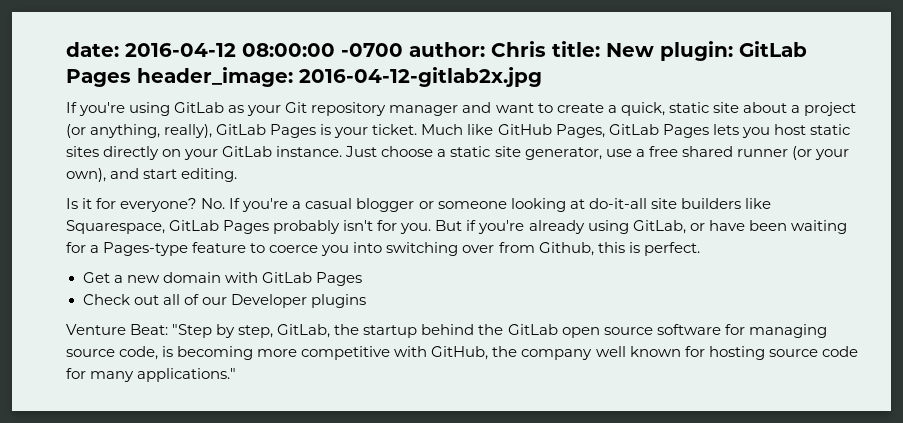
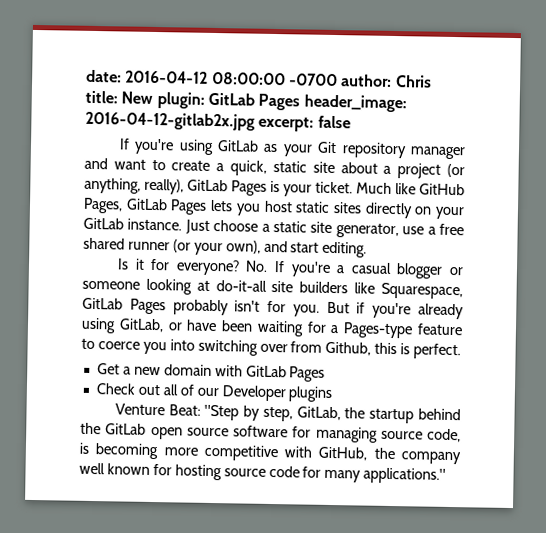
(542, 77) none -> [258,115,351,132] excerpt: false

